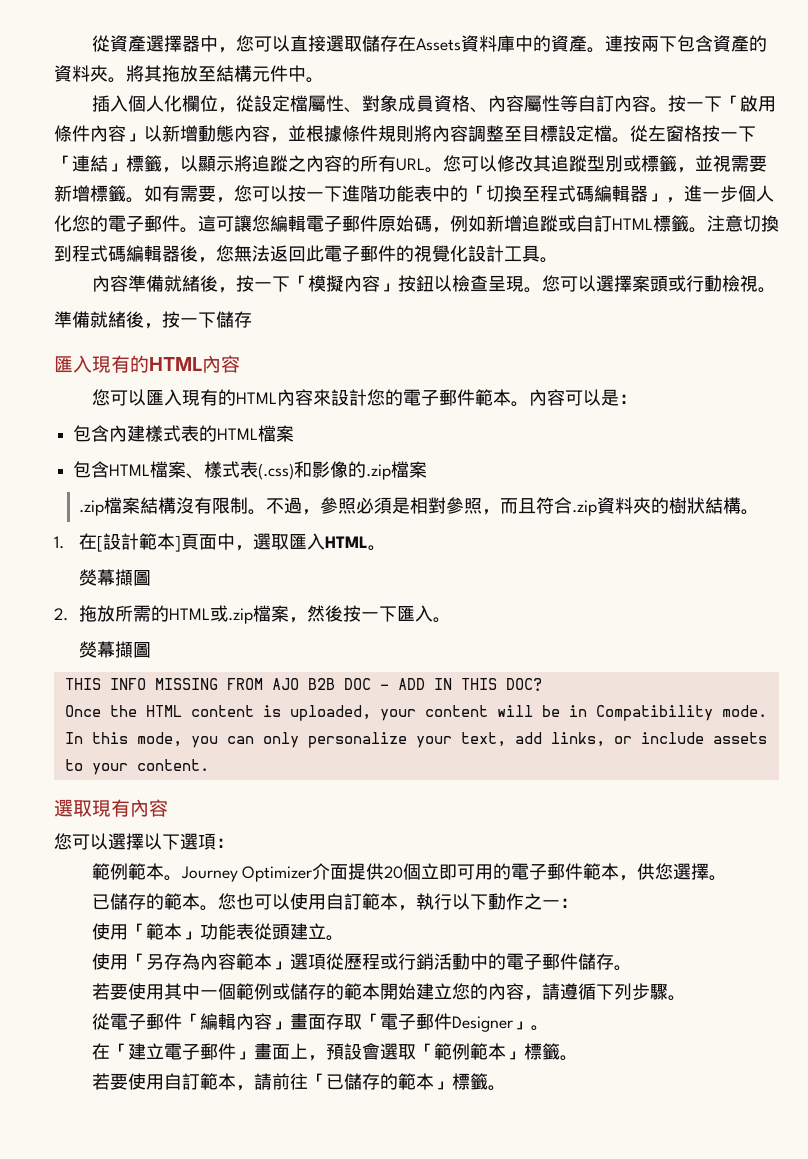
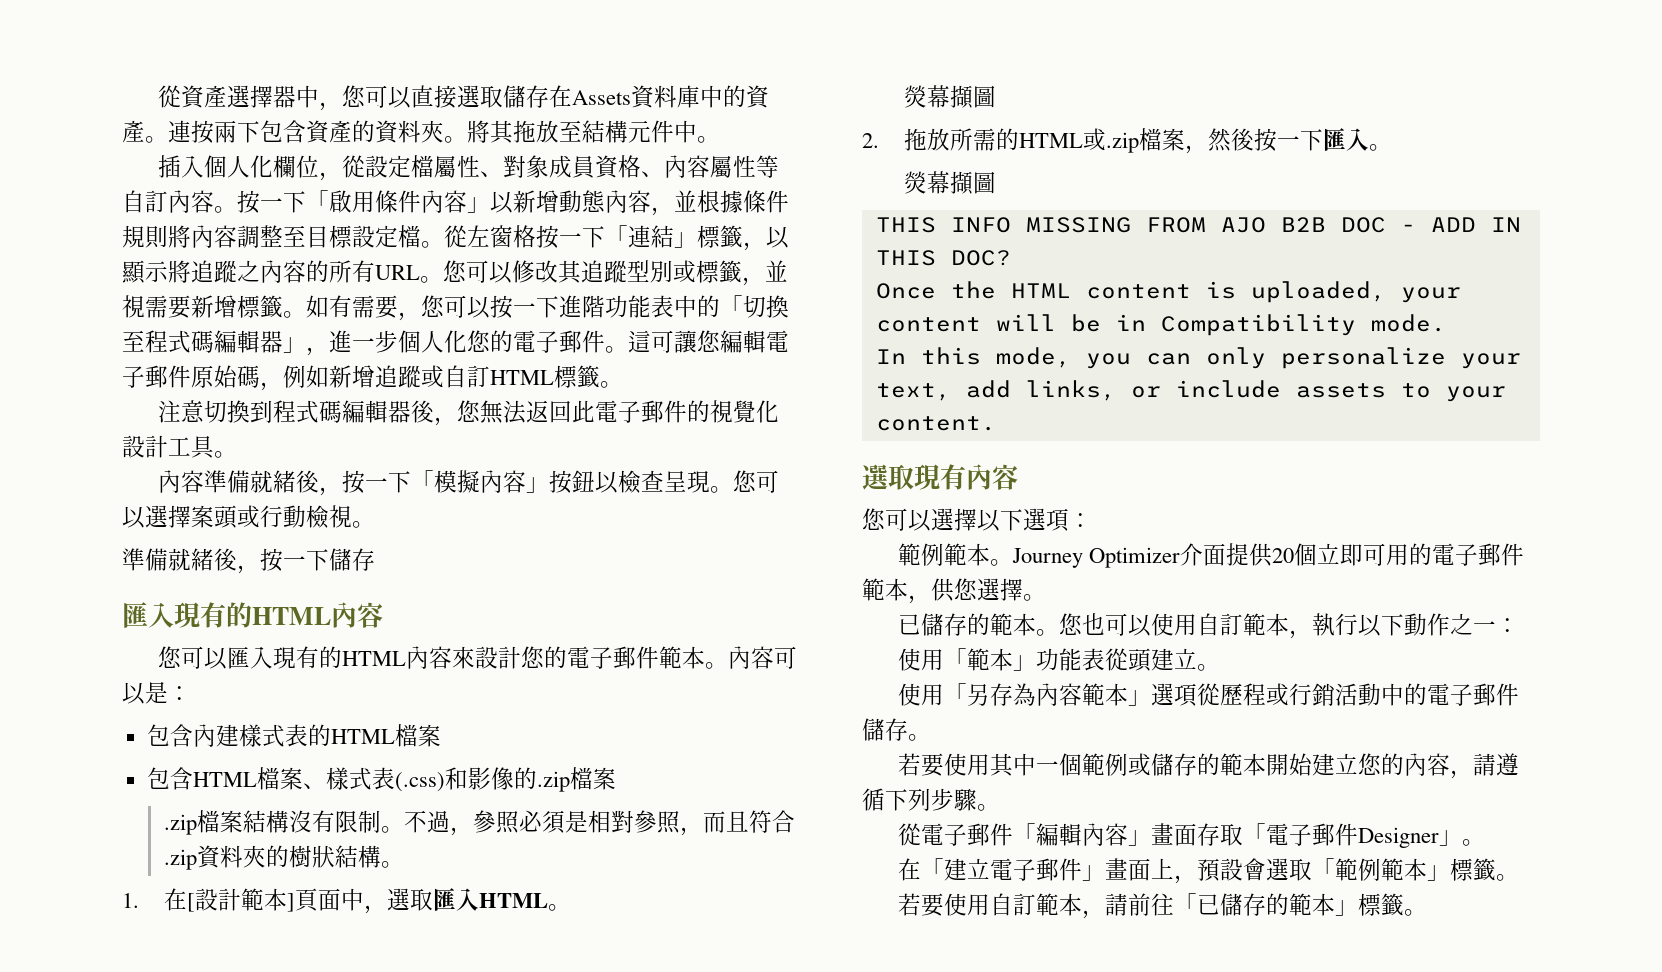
(707, 230) none -> (623, 384) //

